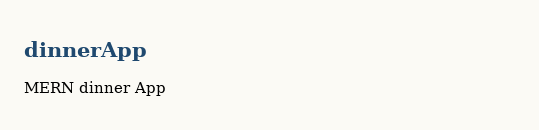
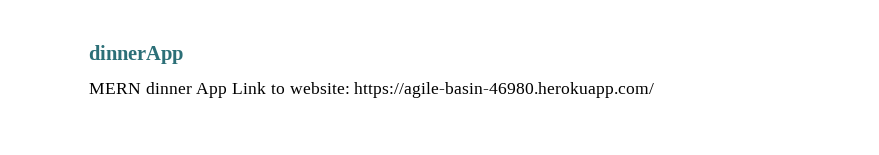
(166, 89) none -> [232,82,655,98] Link to website: https://agile-basin-46980.herokuapp.com/

